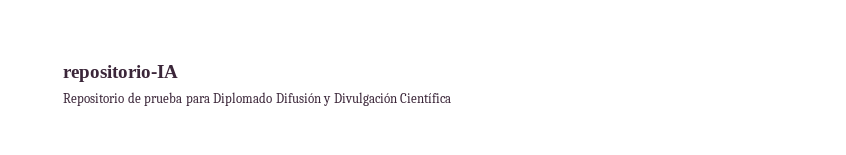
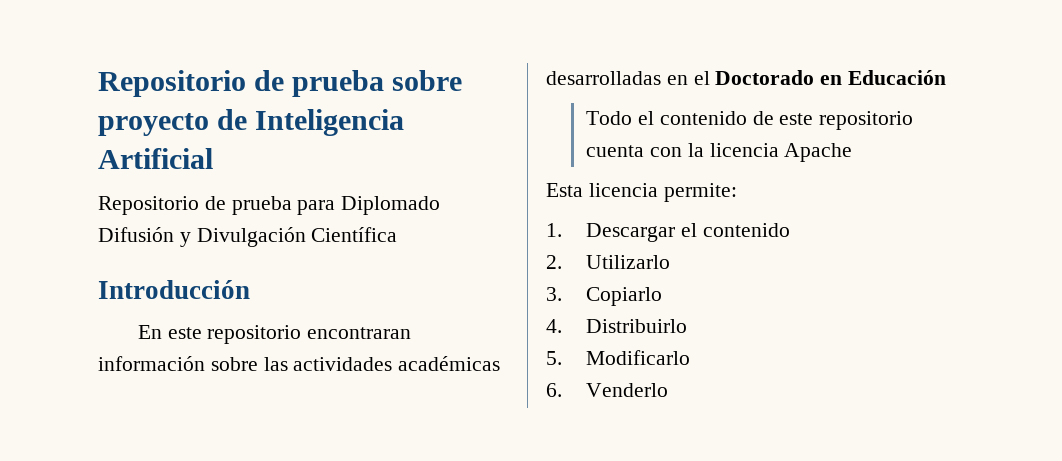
[63,65,178,82] repositorio-IA -> [98,70,463,97] [98,109,405,136] [98,148,213,169] Repositorio de prueba sobre proyecto de Inteligencia Artificial
(452, 98) none -> [98,280,250,299] [137,325,412,344] [98,356,501,371] [546,70,947,85] [586,111,914,130] [586,143,853,162] [546,183,737,202] [546,223,790,242] [546,255,671,269] [546,287,663,306] [546,319,688,333] [546,350,691,365] [546,383,669,397] // Introducción // En este repositorio encontraran información sobre las actividades académicas desarrolladas en el Doctorado en Educación // Todo el contenido de este repositorio cuenta con la licencia Apache // Esta licencia permite: // 1. Descargar el contenido // 2. Utilizarlo // 3. Copiarlo // 4. Distribuirlo // 5. Modificarlo // 6. Venderlo

